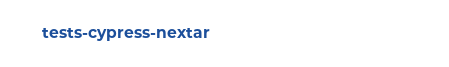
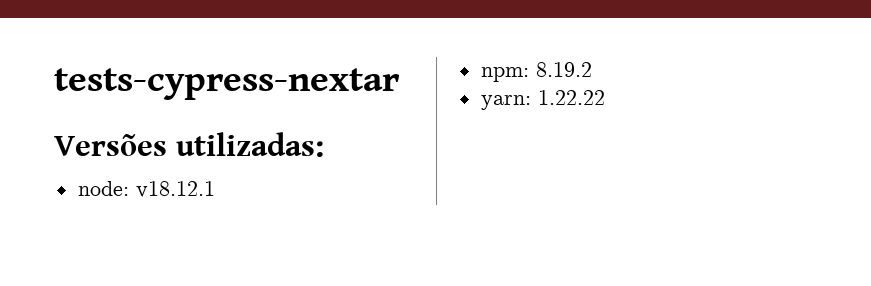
(210, 34) none -> [54,132,324,157] [77,181,215,198] [480,62,592,82] [480,90,605,110] // Versões utilizadas: // node: v18.12.1 // npm: 8.19.2 // yarn: 1.22.22

